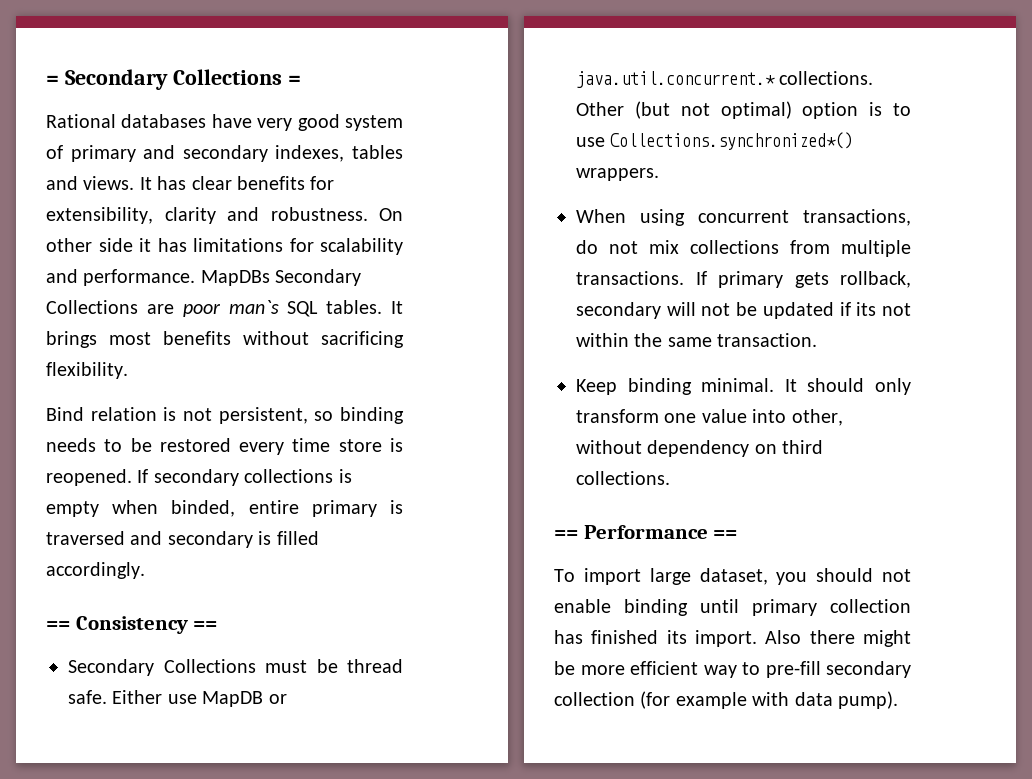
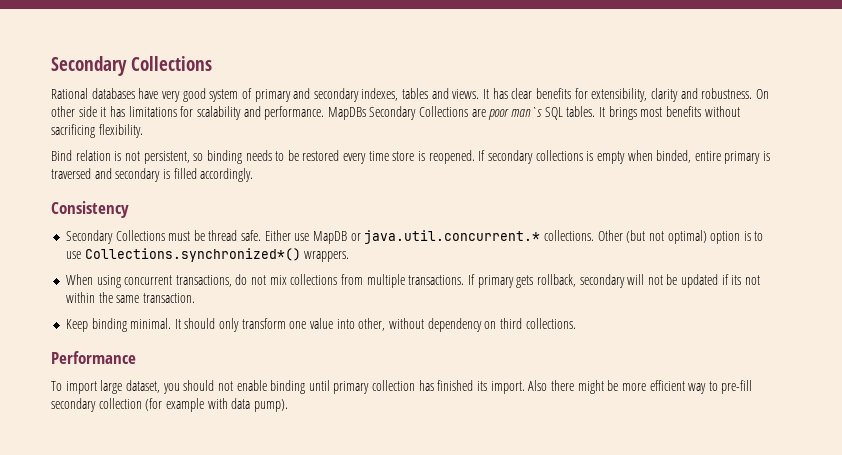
[46,69,301,90] = Secondary Collections = -> [51,56,213,76] Secondary Collections
[46,621,70,630] == -> (254, 175) none
[193,621,218,630] == -> (129, 209) none
[554,530,578,539] == -> (576, 323) none
[713,530,738,539] == -> (136, 357) none

